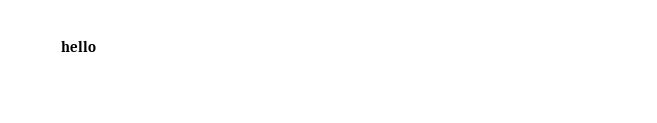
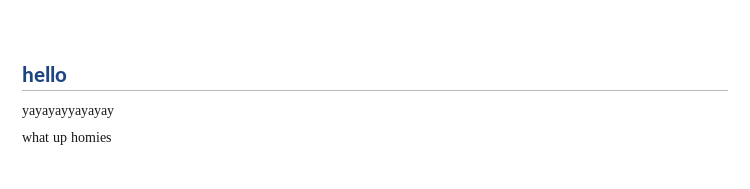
(96, 46) none -> [22,108,114,118] [22,132,111,145] // yayayayyayayay // what up homies

